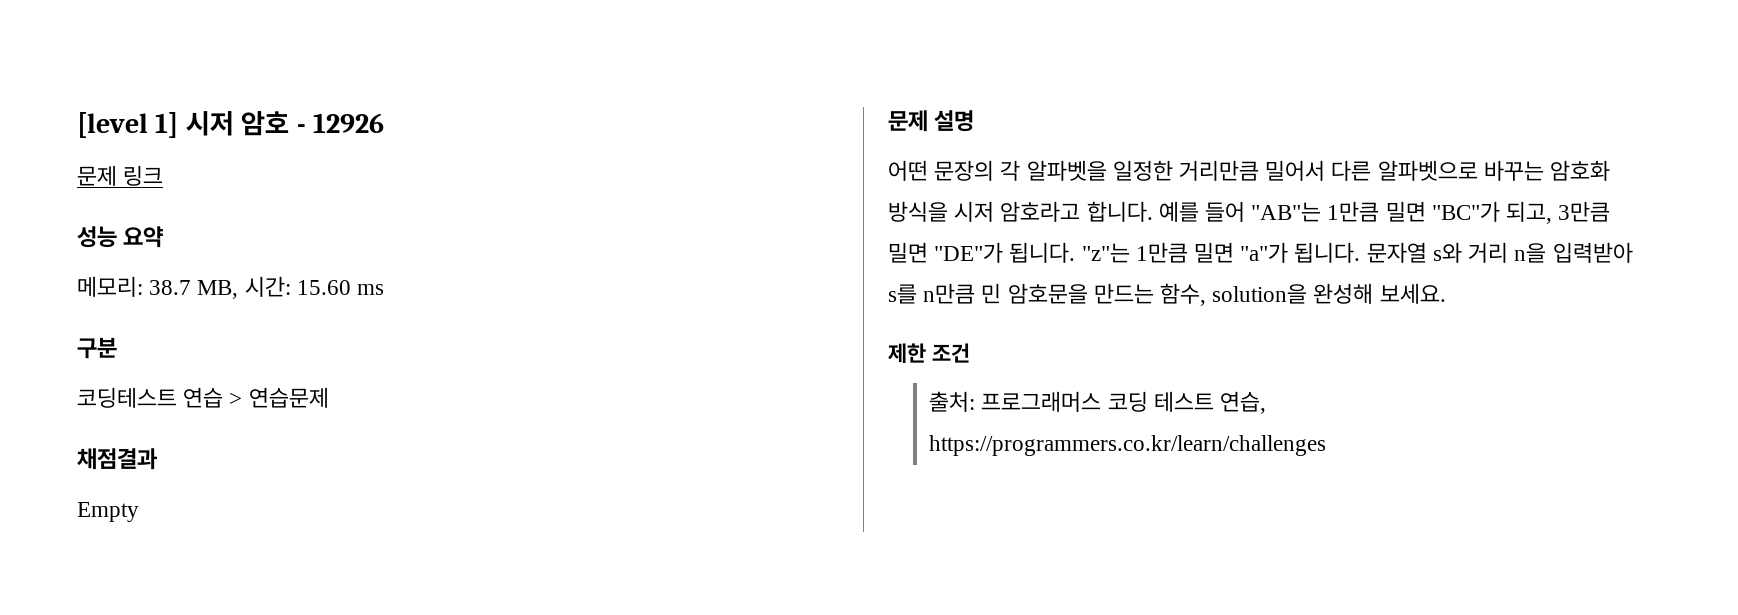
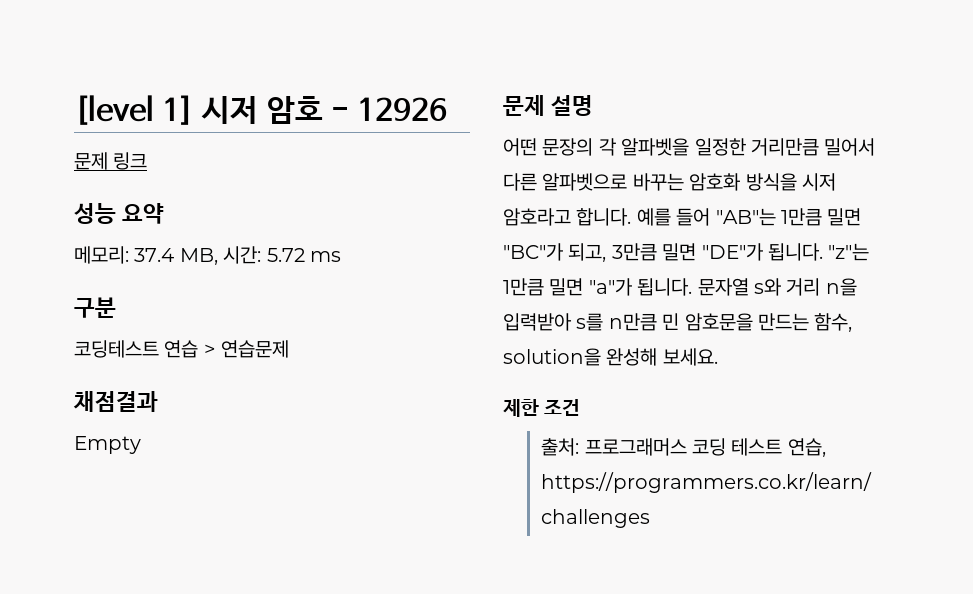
[149,280,192,295] 38.7 -> [134,248,175,262] 37.4
[296,280,351,295] 15.60 -> [266,248,305,262] 5.72

